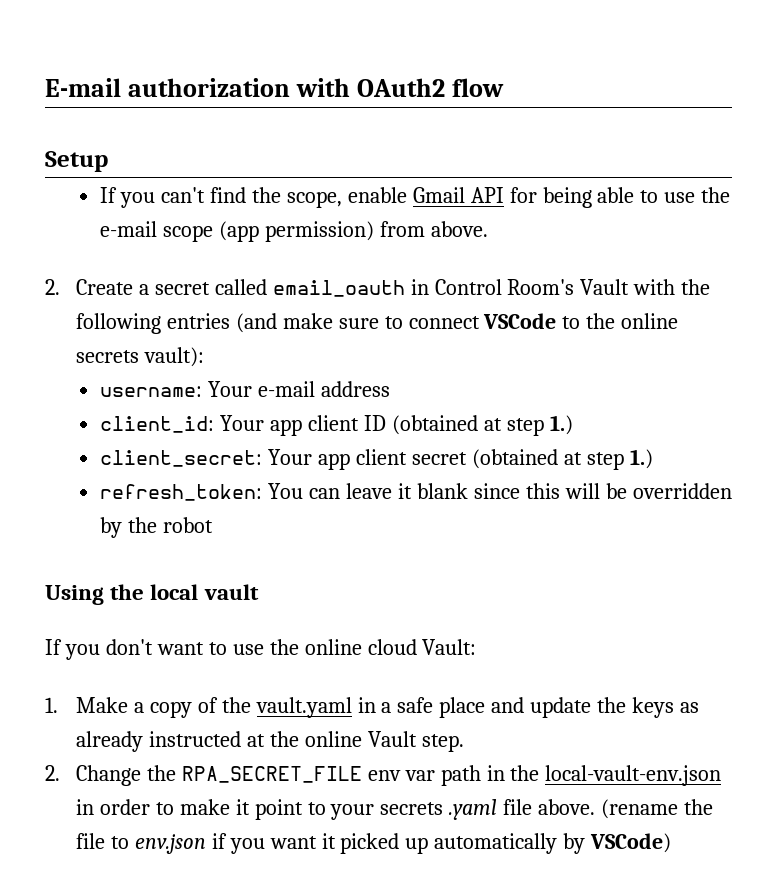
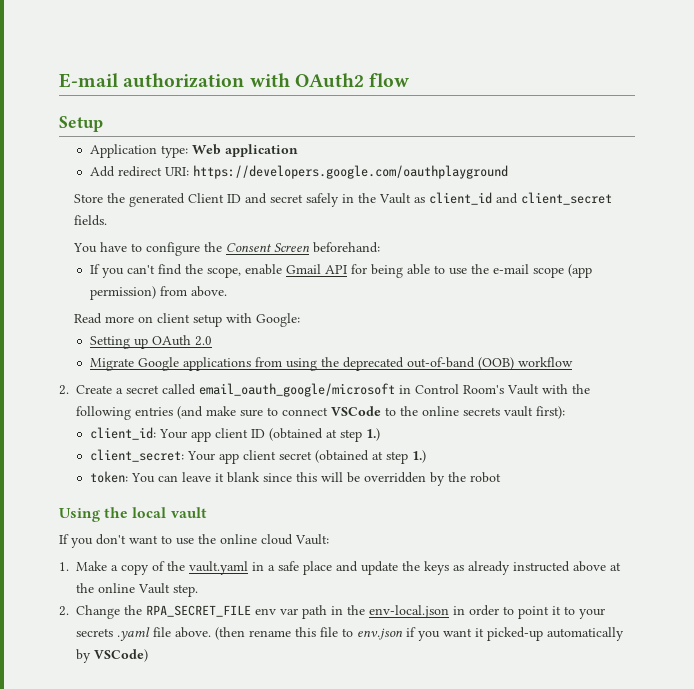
(108, 161) none -> [89,144,298,158] [89,165,508,179] [74,192,613,207] [74,215,108,226] [73,242,381,256] // Application type: Web application // Add redirect URI: https://developers.google.com/oauthplayground // Store the generated Client ID and secret safely in the Vault as client_id and client_secret fields. // You have to configure the Consent Screen beforehand:
(488, 229) none -> [74,313,301,327] [89,335,212,349] [89,357,573,371] // Read more on client setup with Google: // Setting up OAuth 2.0 // Migrate Google applications from using the deprecated out-of-band (OOB) workflow
[272,280,405,297] email_oauth -> [199,383,395,397] email_oauth_google/microsoft
[143,347,204,367] [100,381,390,397] vault): // username: Your e-mail address -> [504,406,565,419] vault first):
[100,484,263,501] refresh_token: -> [89,471,128,483] token:
(241, 739) none -> [573,561,606,572] above
[545,765,722,786] local-vault-env.json -> [369,605,449,618] env-local.json
[179,799,303,820] make it point -> [518,606,561,619] point it
[601,799,714,819] (rename the -> [215,627,316,640] (then rename this
[340,833,429,854] picked up -> [487,627,543,641] picked-up

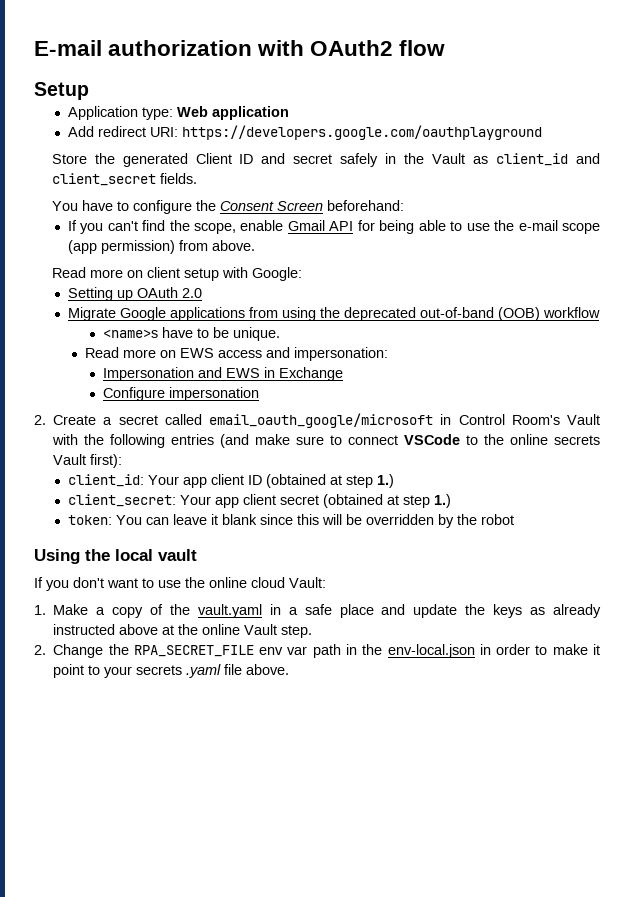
(573, 362) none -> [103,327,281,341] [85,347,389,361] [103,367,344,381] [103,387,260,401] // <name>s have to be unique. // Read more on EWS access and impersonation: // Impersonation and EWS in Exchange // Configure impersonation
[504,406,533,417] vault -> [53,454,87,465] Vault
[518,606,561,619] point it -> [552,644,601,655] [53,664,85,678] make it point
[215,627,624,641] [76,649,148,663] (then rename this file to env.json if you want it picked-up automatically by VSCode) -> (290, 669) none

